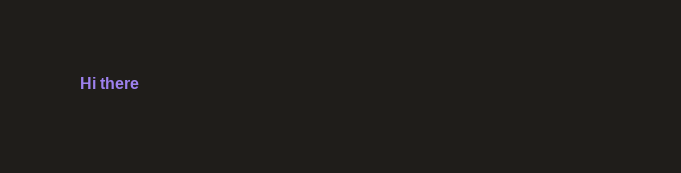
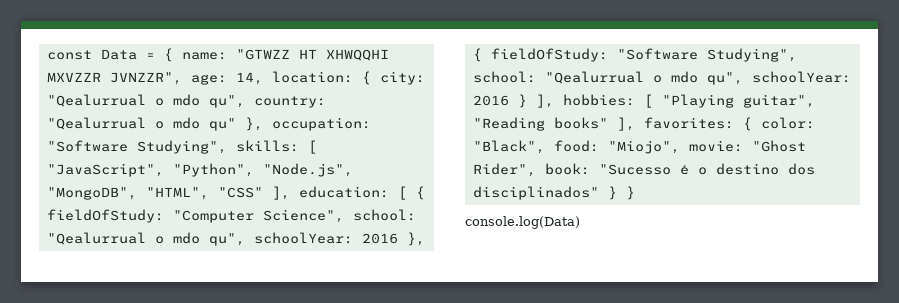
[80,77,140,89] Hi there -> [46,48,389,62] [46,71,425,85] [46,94,326,108] [46,117,371,131] [46,140,317,154] [46,163,353,177] [46,186,425,200] [46,209,416,223] [46,232,425,246] [472,48,797,62] [472,71,851,85] [472,94,815,108] [472,117,815,131] [472,140,806,154] [472,163,815,177] [472,186,635,200] [465,216,580,229] const Data = { name: "GTWZZ HT XHWQQHI MXVZZR JVNZZR", age: 14, location: { city: "Qealurrual o mdo qu", country: "Qealurrual o mdo qu" }, occupation: "Software Studying", skills: [ "JavaScript", "Python", "Node.js", "MongoDB", "HTML", "CSS" ], education: [ { fieldOfStudy: "Computer Science", school: "Qealurrual o mdo qu", schoolYear: 2016 }, { fieldOfStudy: "Software Studying", school: "Qealurrual o mdo qu", schoolYear: 2016 } ], hobbies: [ "Playing guitar", "Reading books" ], favorites: { color: "Black", food: "Miojo", movie: "Ghost Rider", book: "Sucesso é o destino dos disciplinados" } } // console.log(Data)

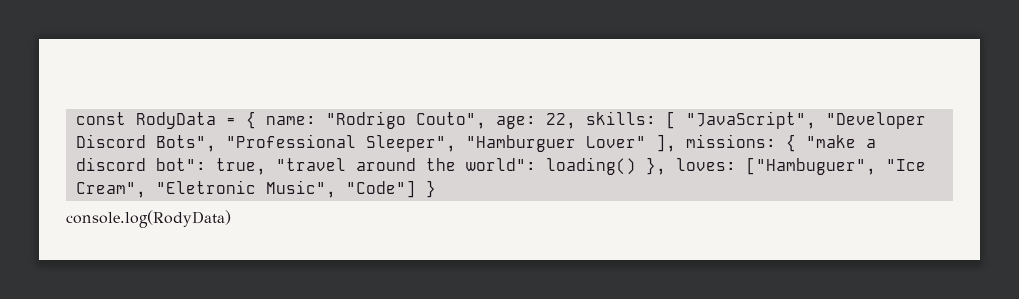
[100,49,137,60] Data -> [135,112,216,129] RodyData
[235,49,389,61] [46,71,425,85] [46,94,326,108] [46,117,371,131] [46,140,317,154] [46,163,353,177] [46,186,425,200] [46,209,416,223] [46,232,425,246] [472,48,797,62] [472,71,851,85] [472,94,815,108] [472,117,815,131] [472,140,806,154] [472,163,815,177] [472,186,617,200] "GTWZZ HT XHWQQHI MXVZZR JVNZZR", age: 14, location: { city: "Qealurrual o mdo qu", country: "Qealurrual o mdo qu" }, occupation: "Software Studying", skills: [ "JavaScript", "Python", "Node.js", "MongoDB", "HTML", "CSS" ], education: [ { fieldOfStudy: "Computer Science", school: "Qealurrual o mdo qu", schoolYear: 2016 }, { fieldOfStudy: "Software Studying", school: "Qealurrual o mdo qu", schoolYear: 2016 } ], hobbies: [ "Playing guitar", "Reading books" ], favorites: { color: "Black", food: "Miojo", movie: "Ghost Rider", book: "Sucesso é o destino dos disciplinados" } -> [325,111,926,129] [75,134,876,152] [75,157,926,175] [75,180,416,198] "Rodrigo Couto", age: 22, skills: [ "JavaScript", "Developer Discord Bots", "Professional Sleeper", "Hamburguer Lover" ], missions: { "make a discord bot": true, "travel around the world": loading() }, loves: ["Hambuguer", "Ice Cream", "Eletronic Music", "Code"]
[465,216,580,229] console.log(Data) -> [66,210,231,228] console.log(RodyData)

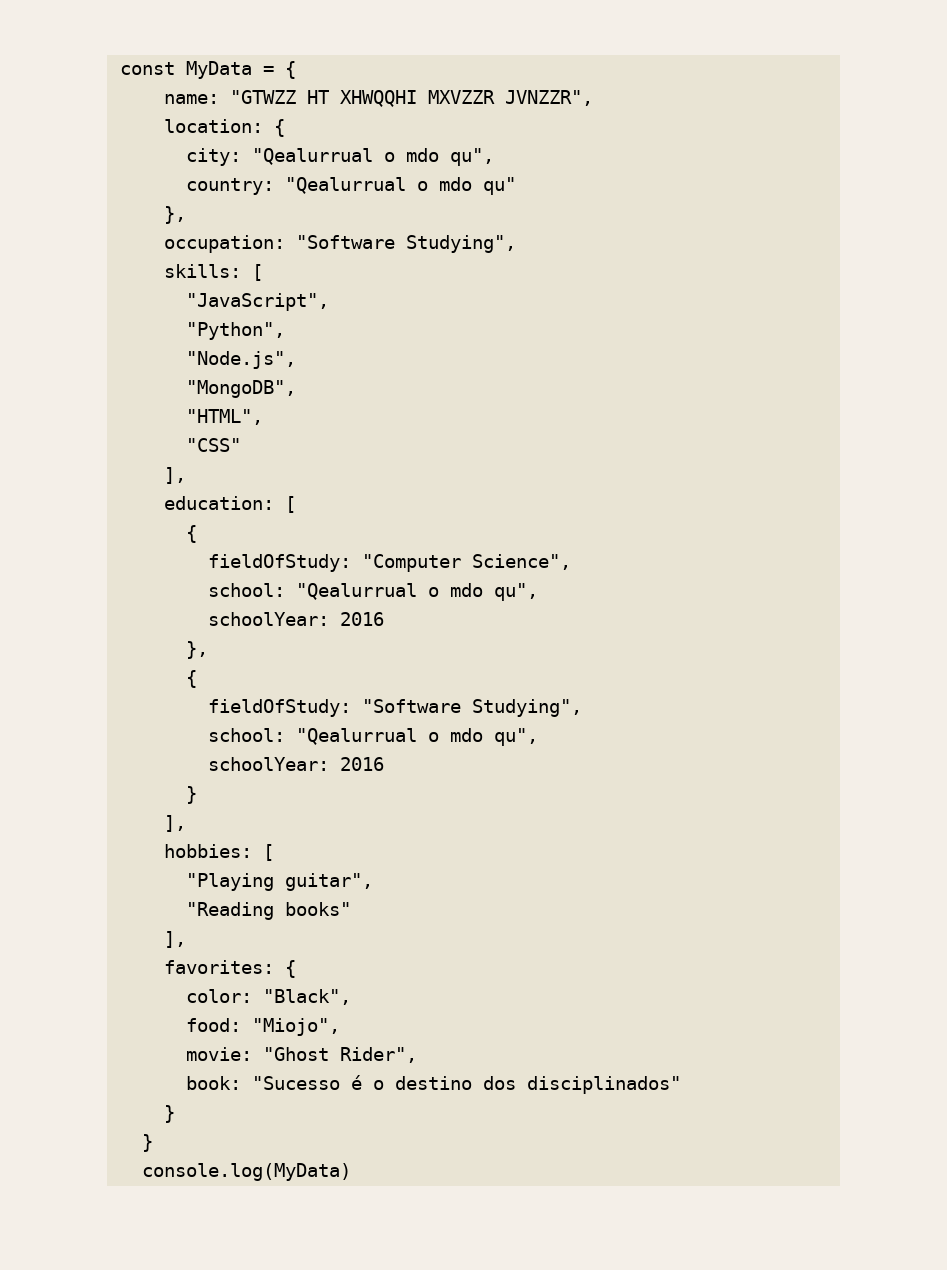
[135,112,216,129] RodyData -> [185,61,252,79] MyData
[265,111,576,129] name: "Rodrigo Couto", age: 22, -> [163,90,593,107] [163,119,285,137] [185,148,494,166] [185,177,516,195] [163,206,186,224] [163,235,516,253] // name: "GTWZZ HT XHWQQHI MXVZZR JVNZZR", // location: { // city: "Qealurrual o mdo qu", // country: "Qealurrual o mdo qu" // }, // occupation: "Software Studying", //
(676, 120) none -> (263, 272) //
[825,112,926,129] [75,134,876,152] [75,157,926,175] [75,180,436,198] [66,210,231,228] "Developer Discord Bots", "Professional Sleeper", "Hamburguer Lover" ], missions: { "make a discord bot": true, "travel around the world": loading() }, loves: ["Hambuguer", "Ice Cream", "Eletronic Music", "Code"] } // console.log(RodyData) -> [185,322,285,340] [185,351,296,369] [185,380,296,398] [185,409,263,425] [185,438,241,452] [163,467,186,484] [163,496,296,513] [185,525,197,543] [207,554,571,572] [207,583,538,601] [207,612,384,626] [185,641,208,659] [185,670,197,688] [207,699,582,717] [207,728,538,746] [207,757,384,771] [185,786,197,804] [163,815,186,832] [163,844,274,861] [185,873,373,891] [185,902,351,920] [163,931,186,948] [163,960,296,978] [185,989,351,1005] [185,1018,340,1036] [185,1047,417,1063] [185,1075,681,1094] [163,1105,175,1123] [141,1134,153,1152] [141,1163,351,1181] // "Python", // "Node.js", // "MongoDB", // "HTML", // "CSS" // ], // education: [ // { // fieldOfStudy: "Computer Science", // school: "Qealurrual o mdo qu", // schoolYear: 2016 // }, // { // fieldOfStudy: "Software Studying", // school: "Qealurrual o mdo qu", // schoolYear: 2016 // } // ], // hobbies: [ // "Playing guitar", // "Reading books" // ], // favorites: { // color: "Black", // food: "Miojo", // movie: "Ghost Rider", // book: "Sucesso é o destino dos disciplinados" // } // } // console.log(MyData)

